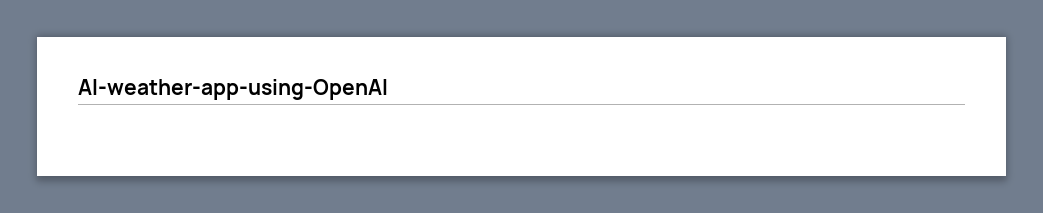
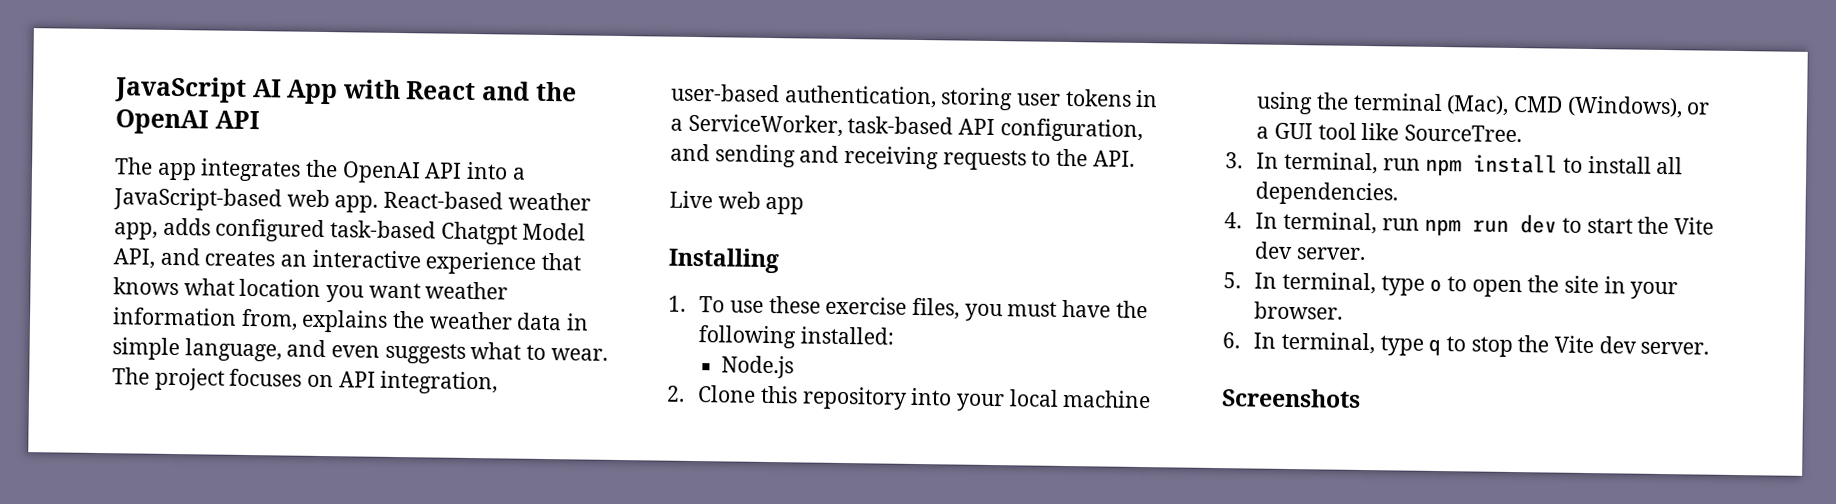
[78,79,388,100] AI-weather-app-using-OpenAI -> [114,76,577,105] [115,109,260,135] [114,157,526,184] [113,187,591,213] [114,217,587,245] [113,247,582,275] [113,277,509,303] [112,307,590,333] [112,337,608,364] [112,367,499,395] [671,83,1159,111] [670,113,1143,143] [670,143,1135,171] [669,190,805,215] [668,247,780,274] [668,295,1148,322] [698,325,894,349] [721,355,795,379] [666,385,1152,412] [1256,91,1711,119] [1256,122,1522,143] [1225,151,1684,177] [1255,181,1399,206] [1224,211,1714,237] [1254,241,1366,261] [1223,271,1679,300] [1254,301,1344,320] [1222,331,1710,358] [1221,388,1361,408] JavaScript AI App with React and the OpenAI API // The app integrates the OpenAI API into a JavaScript-based web app. React-based weather app, adds configured task-based Chatgpt Model API, and creates an interactive experience that knows what location you want weather information from, explains the weather data in simple language, and even suggests what to wear. The project focuses on API integration, user-based authentication, storing user tokens in a ServiceWorker, task-based API configuration, and sending and receiving requests to the API. // Live web app // Installing // 1. To use these exercise files, you must have the following installed: // Node.js // 2. Clone this repository into your local machine using the terminal (Mac), CMD (Windows), or a GUI tool like SourceTree. // 3. In terminal, run npm install to install all dependencies. // 4. In terminal, run npm run dev to start the Vite dev server. // 5. In terminal, type o to open the site in your browser. // 6. In terminal, type q to stop the Vite dev server. // Screenshots

